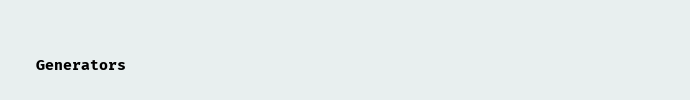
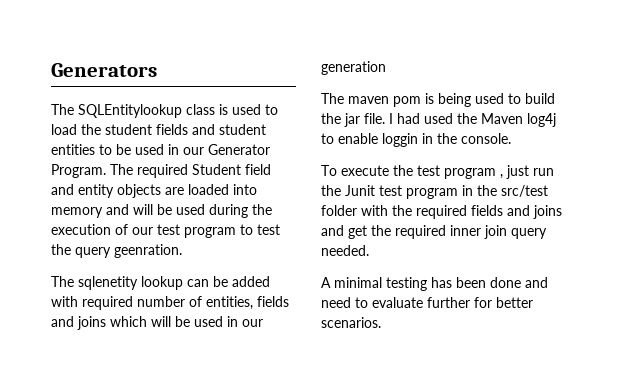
(126, 65) none -> [51,104,278,118] [51,124,266,135] [51,144,270,155] [51,164,271,178] [51,184,257,198] [51,204,272,218] [51,224,280,238] [51,244,182,258] [51,276,270,290] [51,296,289,310] [51,316,263,330] [321,61,386,75] [321,93,555,107] [321,113,556,127] [321,133,511,147] [321,165,554,179] [321,185,548,199] [321,205,562,219] [321,225,547,239] [321,245,369,256] [321,277,548,291] [321,297,533,308] [321,317,381,328] // The SQLEntitylookup class is used to load the student fields and student entities to be used in our Generator Program. The required Student field and entity objects are loaded into memory and will be used during the execution of our test program to test the query geenration. // The sqlenetity lookup can be added with required number of entities, fields and joins which will be used in our generation // The maven pom is being used to build the jar file. I had used the Maven log4j to enable loggin in the console. // To execute the test program , just run the Junit test program in the src/test folder with the required fields and joins and get the required inner join query needed. // A minimal testing has been done and need to evaluate further for better scenarios.

